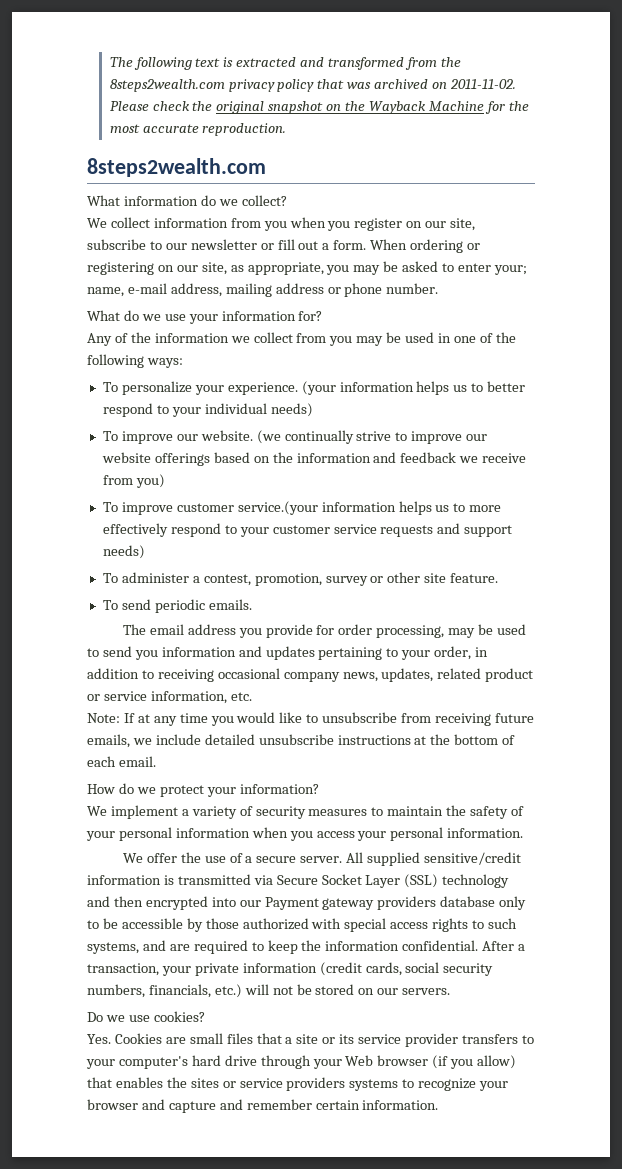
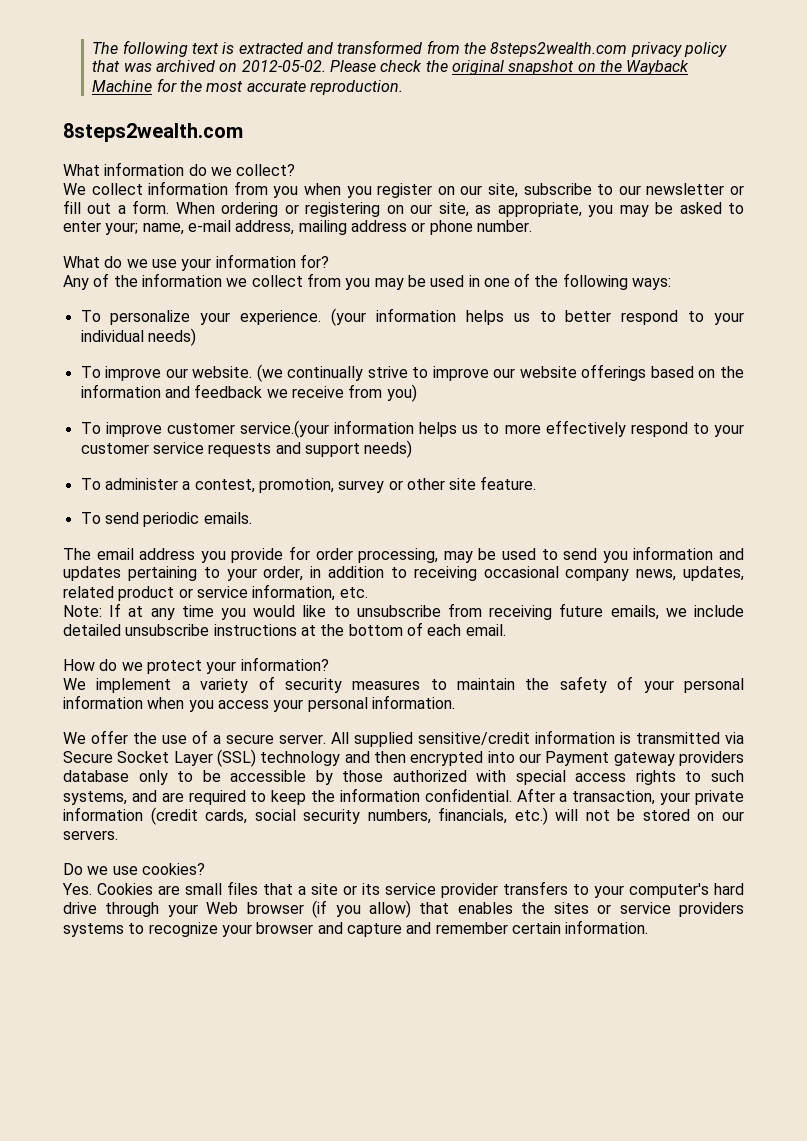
[450,79,517,89] 2011-11-02. -> [241,60,326,72] 2012-05-02.

